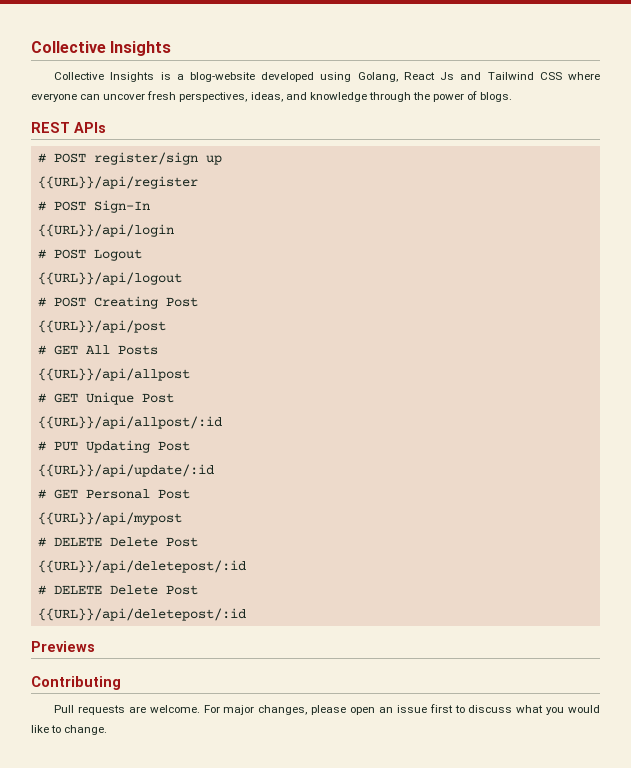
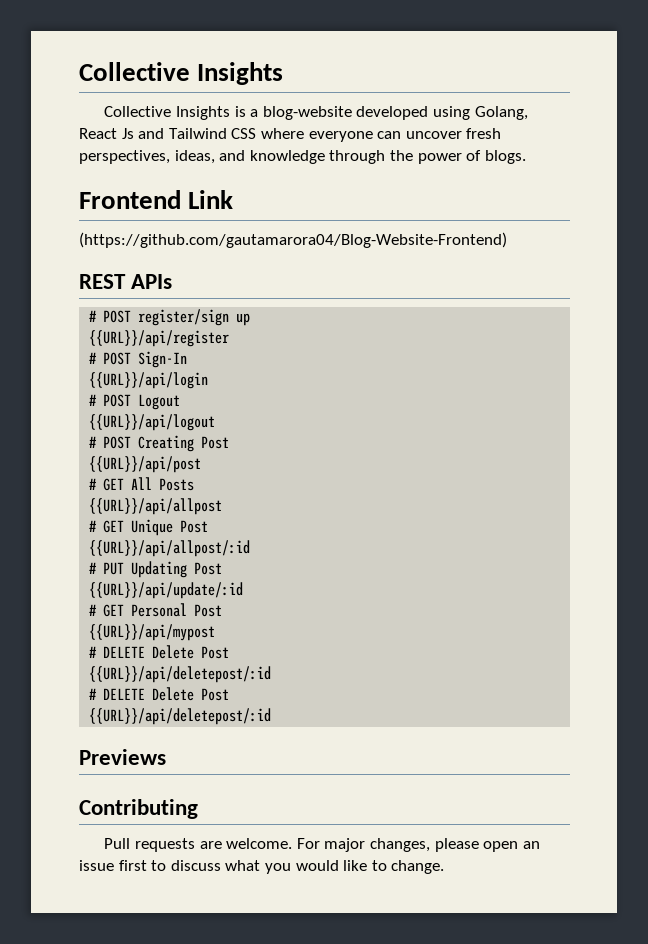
(513, 97) none -> [79,190,234,209] [79,232,507,248] // Frontend Link // (https://github.com/gautamarora04/Blog-Website-Frontend)

